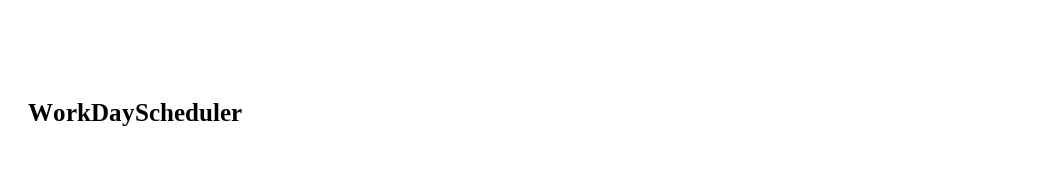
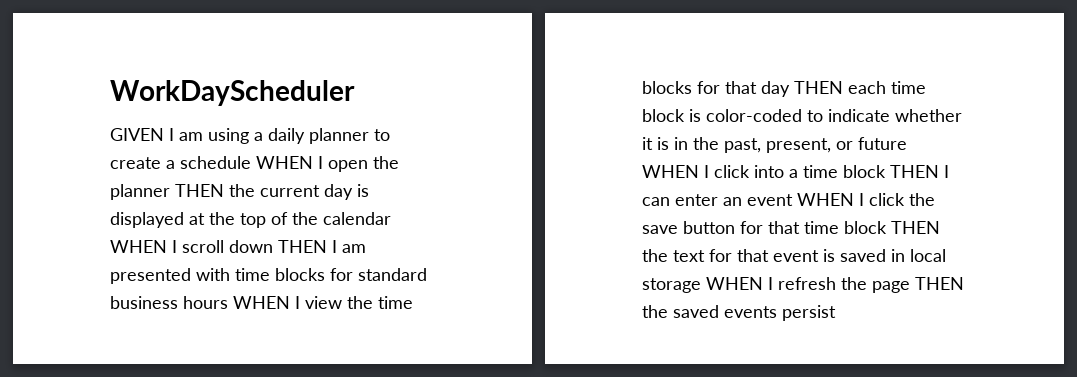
(242, 114) none -> [110,128,390,144] [110,156,399,172] [110,184,369,200] [110,212,391,228] [110,240,366,253] [110,268,427,284] [110,296,413,309] [642,81,926,97] [642,109,962,122] [642,137,907,153] [642,165,949,178] [642,193,935,206] [642,221,940,234] [642,249,946,262] [642,277,964,293] [642,305,836,321] // GIVEN I am using a daily planner to create a schedule WHEN I open the planner THEN the current day is displayed at the top of the calendar WHEN I scroll down THEN I am presented with time blocks for standard business hours WHEN I view the time blocks for that day THEN each time block is color-coded to indicate whether it is in the past, present, or future WHEN I click into a time block THEN I can enter an event WHEN I click the save button for that time block THEN the text for that event is saved in local storage WHEN I refresh the page THEN the saved events persist

